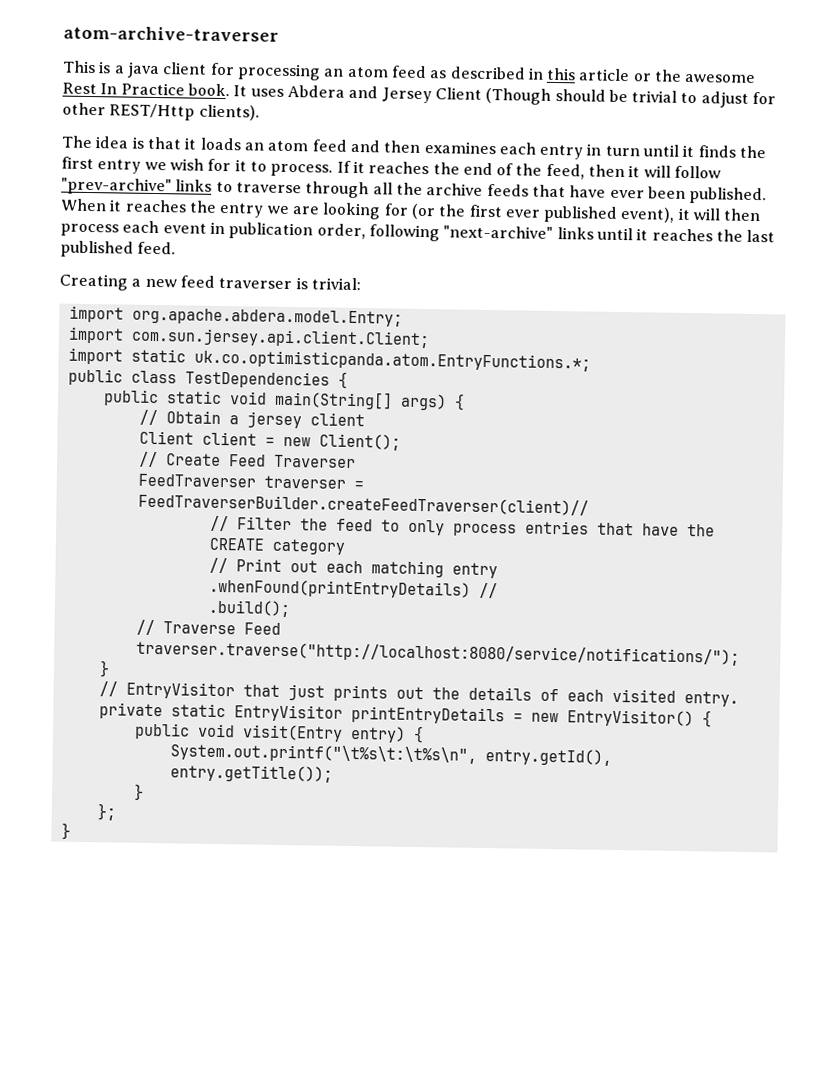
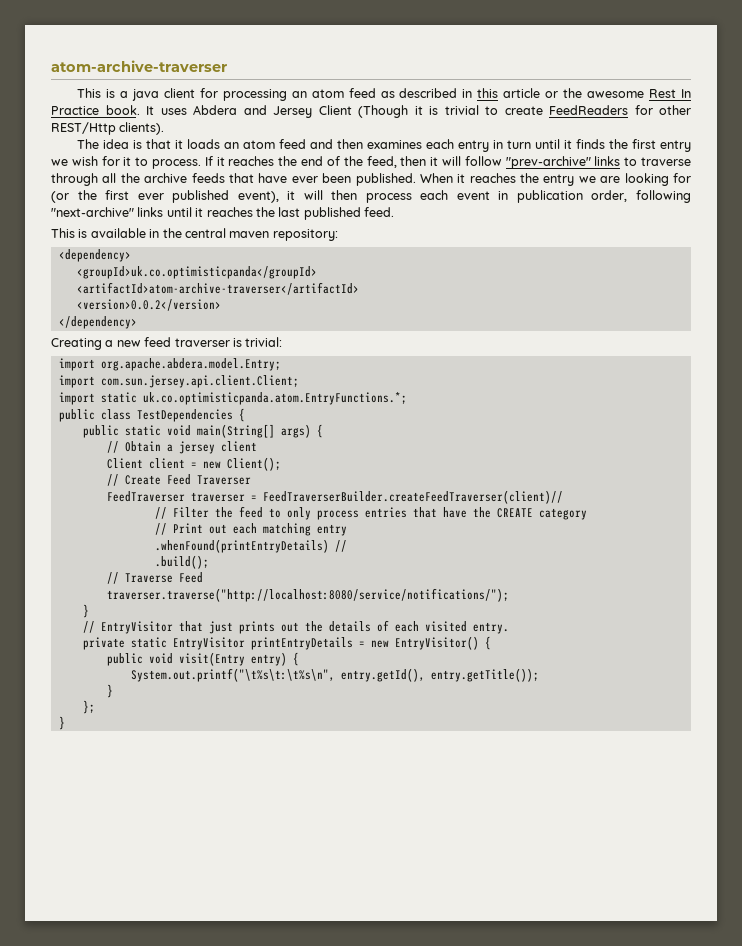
[554,88,749,108] should be trivial to adjust -> [414,105,628,115] it is trivial to create FeedReaders
(177, 248) none -> [51,228,338,241] [58,249,131,262] [76,266,317,279] [76,282,359,295] [76,299,221,311] [58,316,137,329] // This is available in the central maven repository: // <dependency> // <groupId>uk.co.optimisticpanda</groupId> // <artifactId>atom-archive-traverser</artifactId> // <version>0.0.2</version> // </dependency>

